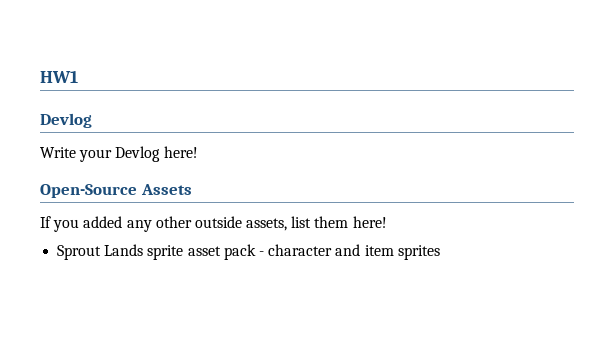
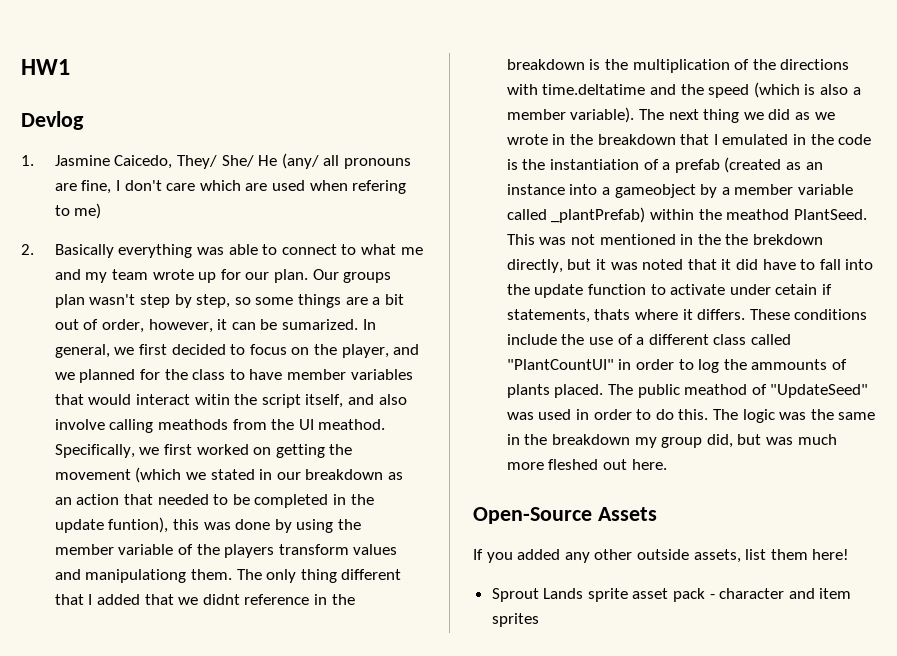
[40,146,198,162] Write your Devlog here! -> [21,153,411,169] [54,180,407,194] [54,203,102,219] [21,244,423,258] [54,269,392,283] [54,294,404,308] [54,319,376,333] [54,344,420,358] [54,369,413,383] [54,394,407,408] [54,419,386,433] [54,444,353,458] [54,467,403,483] [54,494,374,508] [54,517,361,533] [54,544,398,558] [54,569,402,583] [54,594,355,605] [506,59,850,73] [506,82,861,98] [506,107,835,123] [506,134,872,145] [506,157,823,173] [506,184,853,198] [506,207,867,223] [506,234,823,245] [506,259,874,273] [506,284,832,298] [506,309,868,323] [506,334,791,345] [506,359,847,373] [506,384,869,398] [506,409,876,423] [506,434,837,448] [506,459,667,470] 1. Jasmine Caicedo, They/ She/ He (any/ all pronouns are fine, I don't care which are used when refering to me) // 2. Basically everything was able to connect to what me and my team wrote up for our plan. Our groups plan wasn't step by step, so some things are a bit out of order, however, it can be sumarized. In general, we first decided to focus on the player, and we planned for the class to have member variables that would interact witin the script itself, and also involve calling meathods from the UI meathod. Specifically, we first worked on getting the movement (which we stated in our breakdown as an action that needed to be completed in the update funtion), this was done by using the member variable of the players transform values and manipulationg them. The only thing different that I added that we didnt reference in the breakdown is the multiplication of the directions with time.deltatime and the speed (which is also a member variable). The next thing we did as we wrote in the breakdown that I emulated in the code is the instantiation of a prefab (created as an instance into a gameobject by a member variable called _plantPrefab) within the meathod PlantSeed. This was not mentioned in the the brekdown directly, but it was noted that it did have to fall into the update function to activate under cetain if statements, thats where it differs. These conditions include the use of a different class called "PlantCountUI" in order to log the ammounts of plants placed. The public meathod of "UpdateSeed" was used in order to do this. The logic was the same in the breakdown my group did, but was much more fleshed out here.

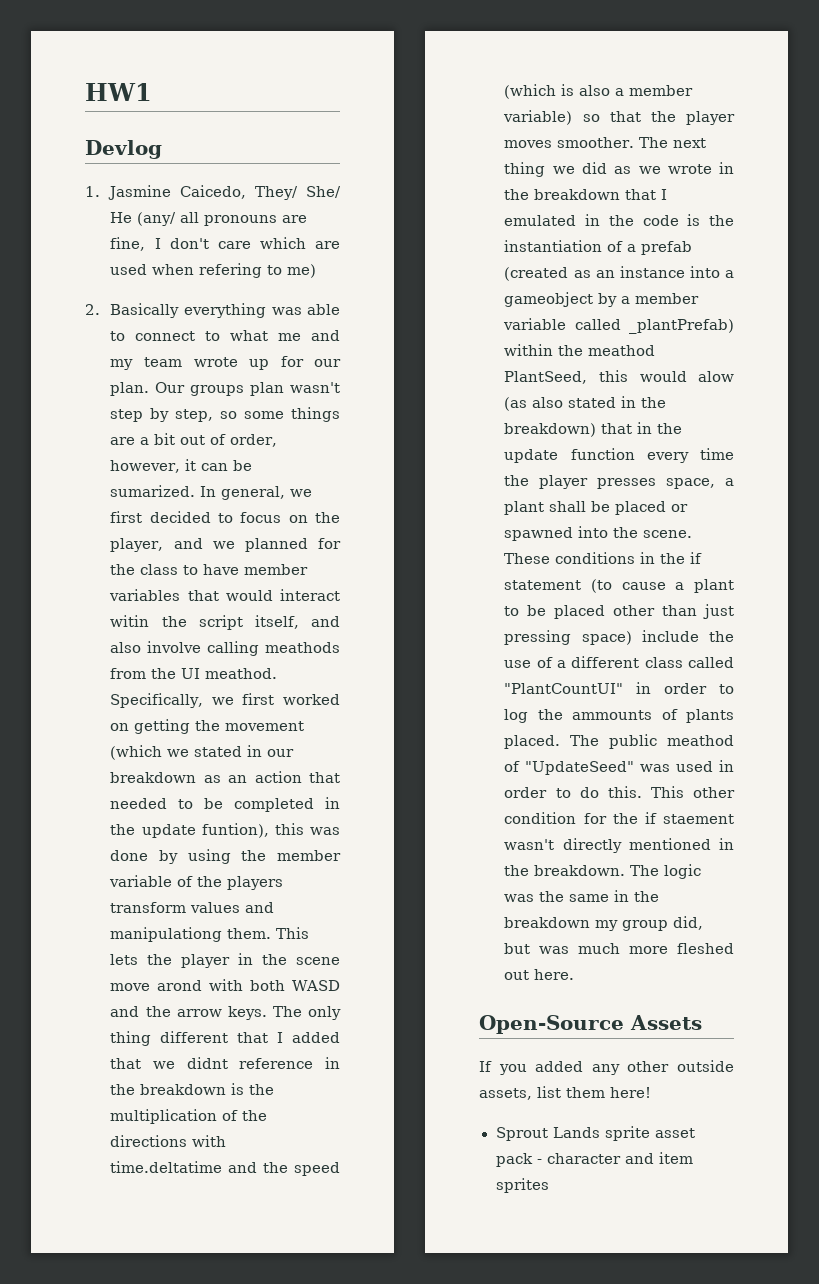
(233, 574) none -> [276,927,310,939] [110,953,340,968] [110,979,340,991] [110,1006,267,1020] This lets the player in the scene move arond with both WASD and the arrow keys.
[570,107,635,123] variable). -> [503,110,735,125] [504,137,635,148] variable) so that the player moves smoother.
[793,209,867,220] [506,234,823,245] [506,259,874,273] [506,284,832,298] [506,309,868,323] PlantSeed. This was not mentioned in the the brekdown directly, but it was noted that it did have to fall into the update function to activate under cetain if statements, thats where it differs. These conditions -> [504,370,734,384] [504,396,667,411] [504,422,683,437] [504,448,734,463] [504,475,734,489] [504,501,689,515] [504,526,693,541] [504,552,703,564] [504,579,734,593] [504,604,734,619] [504,630,632,645] PlantSeed, this would alow (as also stated in the breakdown) that in the update function every time the player presses space, a plant shall be placed or spawned into the scene. These conditions in the if statement (to cause a plant to be placed other than just pressing space)
(709, 414) none -> [650,786,735,798] [504,812,734,824] [504,838,734,853] [504,865,626,876] This other condition for the if staement wasn't directly mentioned in the breakdown.

